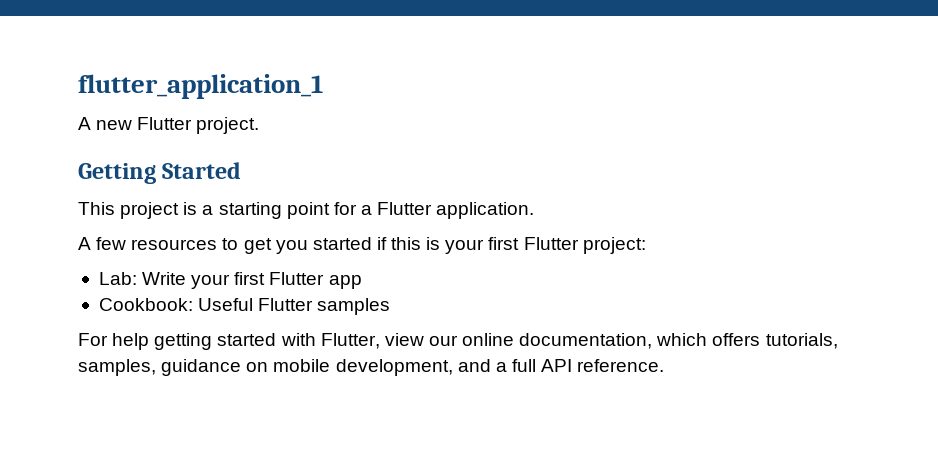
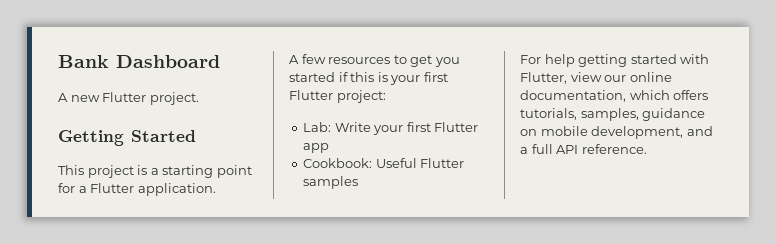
[78,74,323,99] flutter_application_1 -> [58,55,220,68] Bank Dashboard

